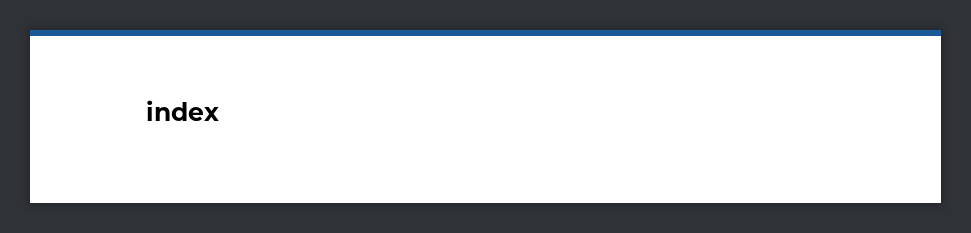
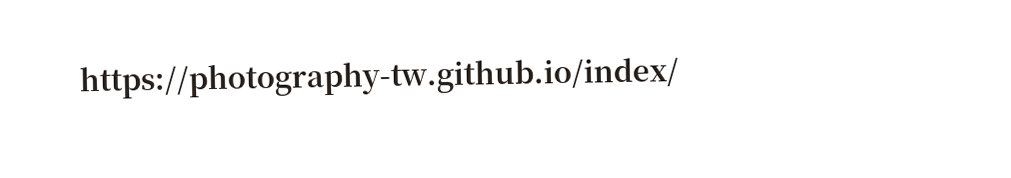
[146,100,219,121] index -> [79,57,680,100] https://photography-tw.github.io/index/

